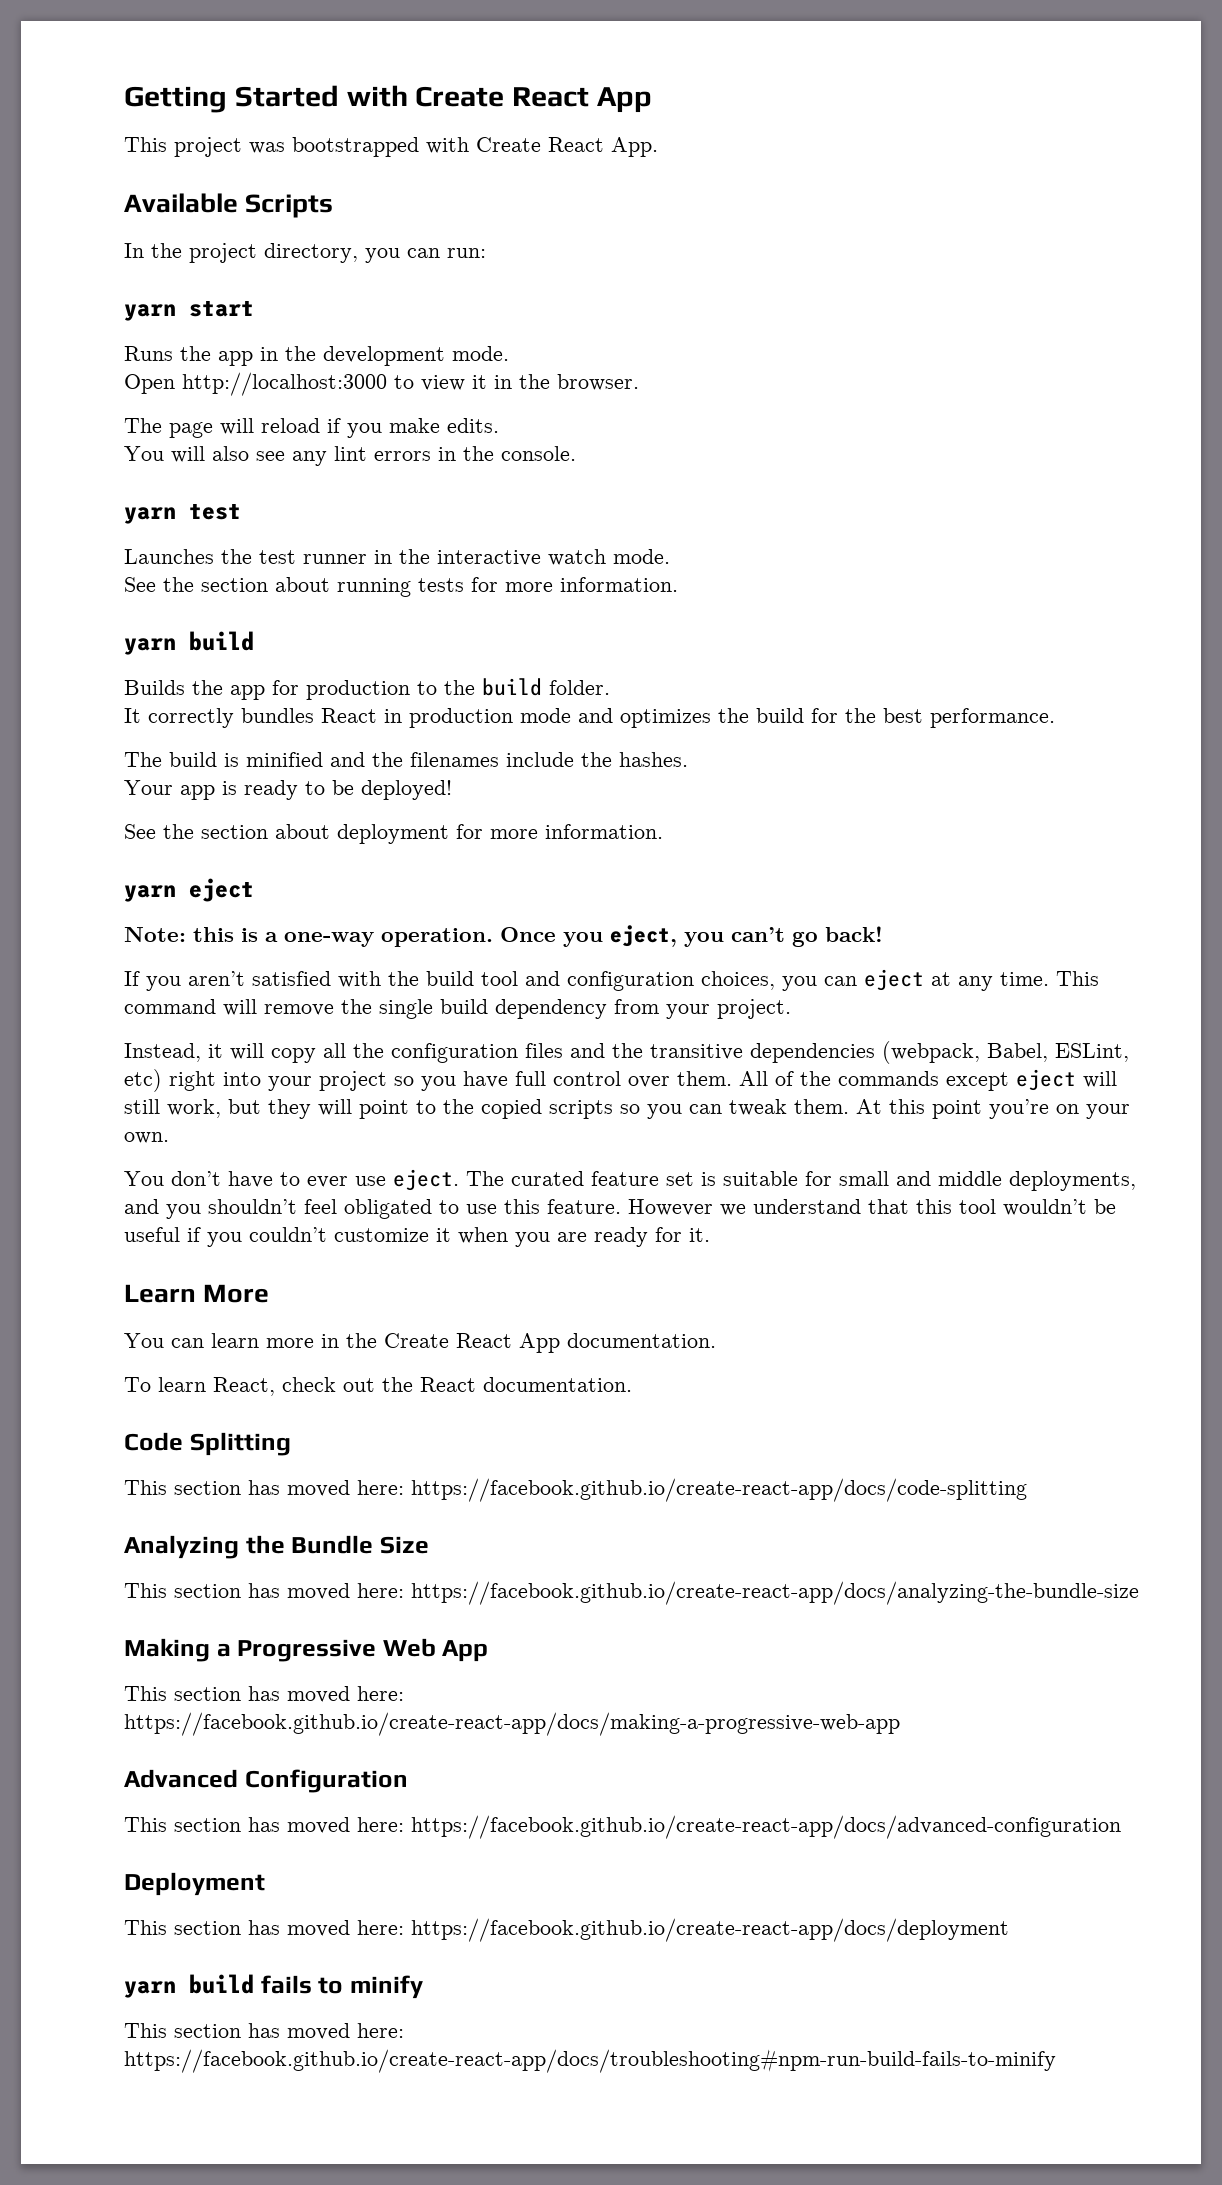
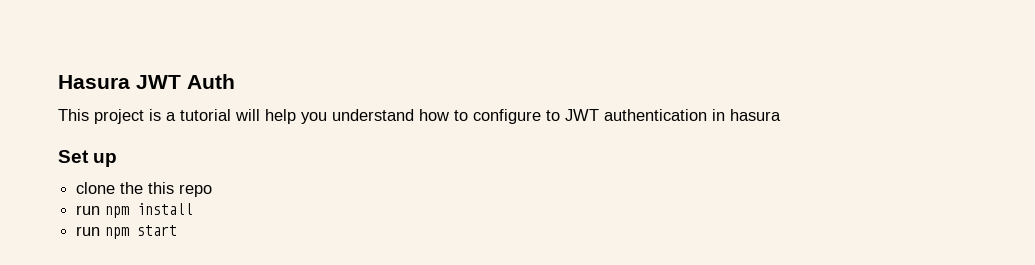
[124,85,653,113] [124,137,658,157] [124,193,334,218] [124,243,486,263] [124,301,254,321] [124,346,509,366] [124,372,639,396] [124,418,499,438] [124,446,576,466] [124,504,241,524] [124,549,670,566] [124,577,678,597] [124,631,254,655] [124,678,610,700] [124,708,1055,728] [124,752,688,767] [124,780,452,800] [124,824,663,844] [124,878,254,902] [124,925,883,947] [124,969,1099,991] [124,999,791,1019] [124,1041,1129,1064] [124,1069,1117,1092] [124,1099,1130,1119] [124,1132,169,1144] [124,1169,1136,1191] [124,1199,1116,1219] [124,1227,710,1247] [124,1284,270,1303] [124,1333,716,1353] [124,1377,632,1396] [124,1432,291,1456] [124,1478,1027,1502] [124,1535,429,1559] [124,1581,1139,1605] [124,1638,489,1662] [124,1686,404,1703] [124,1712,900,1736] [124,1769,408,1793] [124,1815,1121,1839] [124,1872,265,1896] [124,1918,1009,1942] [124,1974,423,1999] [124,2023,404,2040] [124,2049,1056,2073] Getting Started with Create React App // This project was bootstrapped with Create React App. // Available Scripts // In the project directory, you can run: // yarn start // Runs the app in the development mode. // Open http://localhost:3000 to view it in the browser. // The page will reload if you make edits. // You will also see any lint errors in the console. // yarn test // Launches the test runner in the interactive watch mode. // See the section about running tests for more information. // yarn build // Builds the app for production to the build folder. // It correctly bundles React in production mode and optimizes the build for the best performance. // The build is minified and the filenames include the hashes. // Your app is ready to be deployed! // See the section about deployment for more information. // yarn eject // Note: this is a one-way operation. Once you eject, you can’t go back! // If you aren’t satisfied with the build tool and configuration choices, you can eject at any time. This command will remove the single build dependency from your project. // Instead, it will copy all the configuration files and the transitive dependencies (webpack, Babel, ESLint, etc) right into your project so you have full control over them. All of the commands except eject will still work, but they will point to the copied scripts so you can tweak them. At this point you’re on your own. // You don’t have to ever use eject. The curated feature set is suitable for small and middle deployments, and you shouldn’t feel obligated to use this feature. However we understand that this tool wouldn’t be useful if you couldn’t customize it when you are ready for it. // Learn More // You can learn more in the Create React App documentation. // To learn React, check out the React documentation. // Code Splitting // This section has moved here: https://facebook.github.io/create-react-app/docs/code-splitting // Analyzing the Bundle Size // This section has moved here: https://facebook.github.io/create-react-app/docs/analyzing-the-bundle-size // Making a Progressive Web App // This section has moved here: https://facebook.github.io/create-react-app/docs/making-a-progressive-web-app // Advanced Configuration // This section has moved here: https://facebook.github.io/create-react-app/docs/advanced-configuration // Deployment // This section has moved here: https://facebook.github.io/create-react-app/docs/deployment // yarn build fails to minify // This section has moved here: https://facebook.github.io/create-react-app/docs/troubleshooting#npm-run-build-fails-to-minify -> [58,74,235,89] [58,109,781,124] [58,150,118,167] [76,182,213,197] [76,203,194,218] [76,225,178,239] Hasura JWT Auth // This project is a tutorial will help you understand how to configure to JWT authentication in hasura // Set up // clone the this repo // run npm install // run npm start

